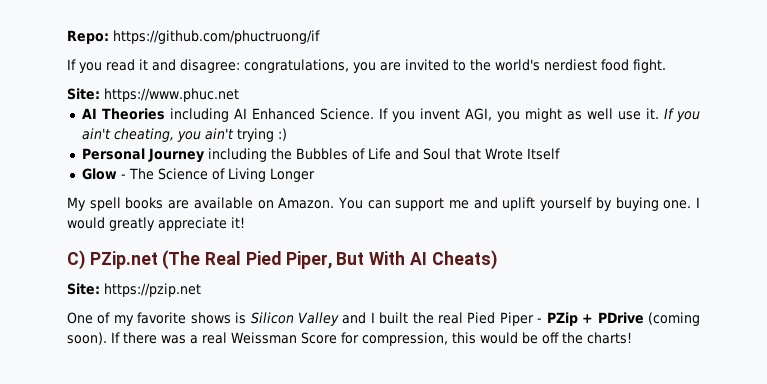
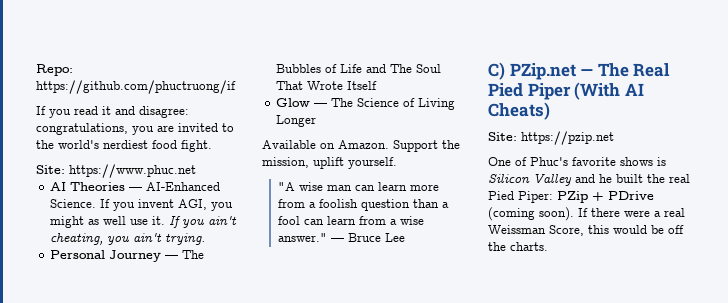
[169,108,315,122] including AI Enhanced -> [129,182,221,191] — AI-Enhanced
[236,128,287,142] trying :) -> [165,233,206,245] trying.
[207,148,292,162] including the -> [165,250,205,259] — The
[422,148,481,160] Soul that -> [390,64,442,73] [276,81,304,90] The Soul That
[120,174,126,179] - -> [314,103,328,107] —
[67,197,701,211] [67,217,245,231] [67,250,406,270] My spell books are available on Amazon. You can support me and uplift yourself by buying one. I would greatly appreciate it! // C) PZip.net (The Real Pied Piper, But With -> [262,140,460,152] [262,157,397,169] [278,182,440,191] [278,199,450,211] [278,216,425,225] [278,233,406,242] [488,62,671,80] [488,82,621,100] Available on Amazon. Support the mission, uplift yourself. // "A wise man can learn more from a foolish question than a fool can learn from a wise answer." — Bruce Lee // C) PZip.net — The Real Pied Piper (With
[113,315,134,326] my -> [530,157,568,166] Phuc's
[370,312,375,323] I -> [599,174,612,183] he
[499,312,543,326] Piper - -> [518,191,553,203] Piper:
[161,335,186,344] was -> [624,210,650,217] were
[301,332,448,346] Score for compression, -> [549,225,584,236] Score,
[587,332,632,344] charts! -> [510,242,548,251] charts.

